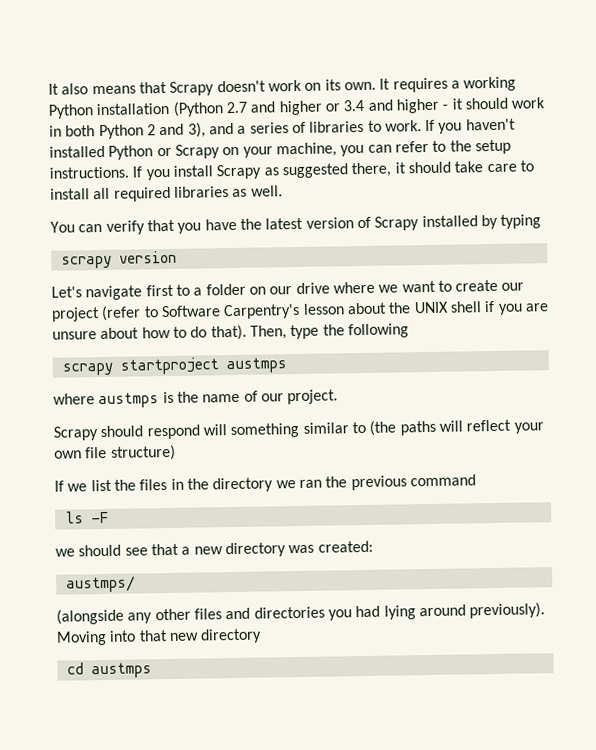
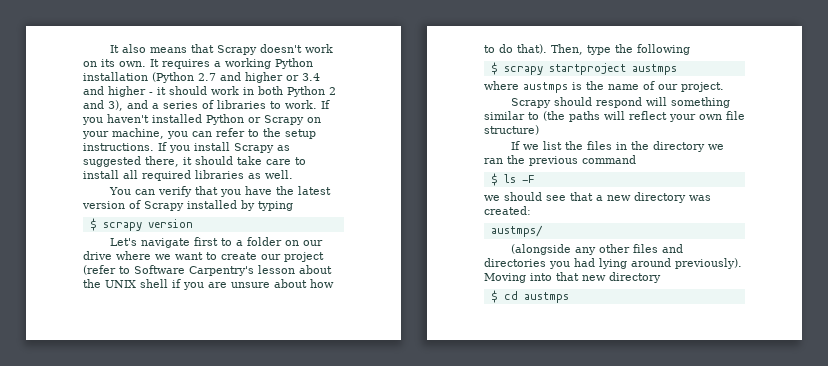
(542, 221) none -> [89,218,97,231] $
(409, 331) none -> [490,62,498,75] $
(476, 480) none -> [490,173,498,186] $
(263, 636) none -> [490,290,498,303] $

